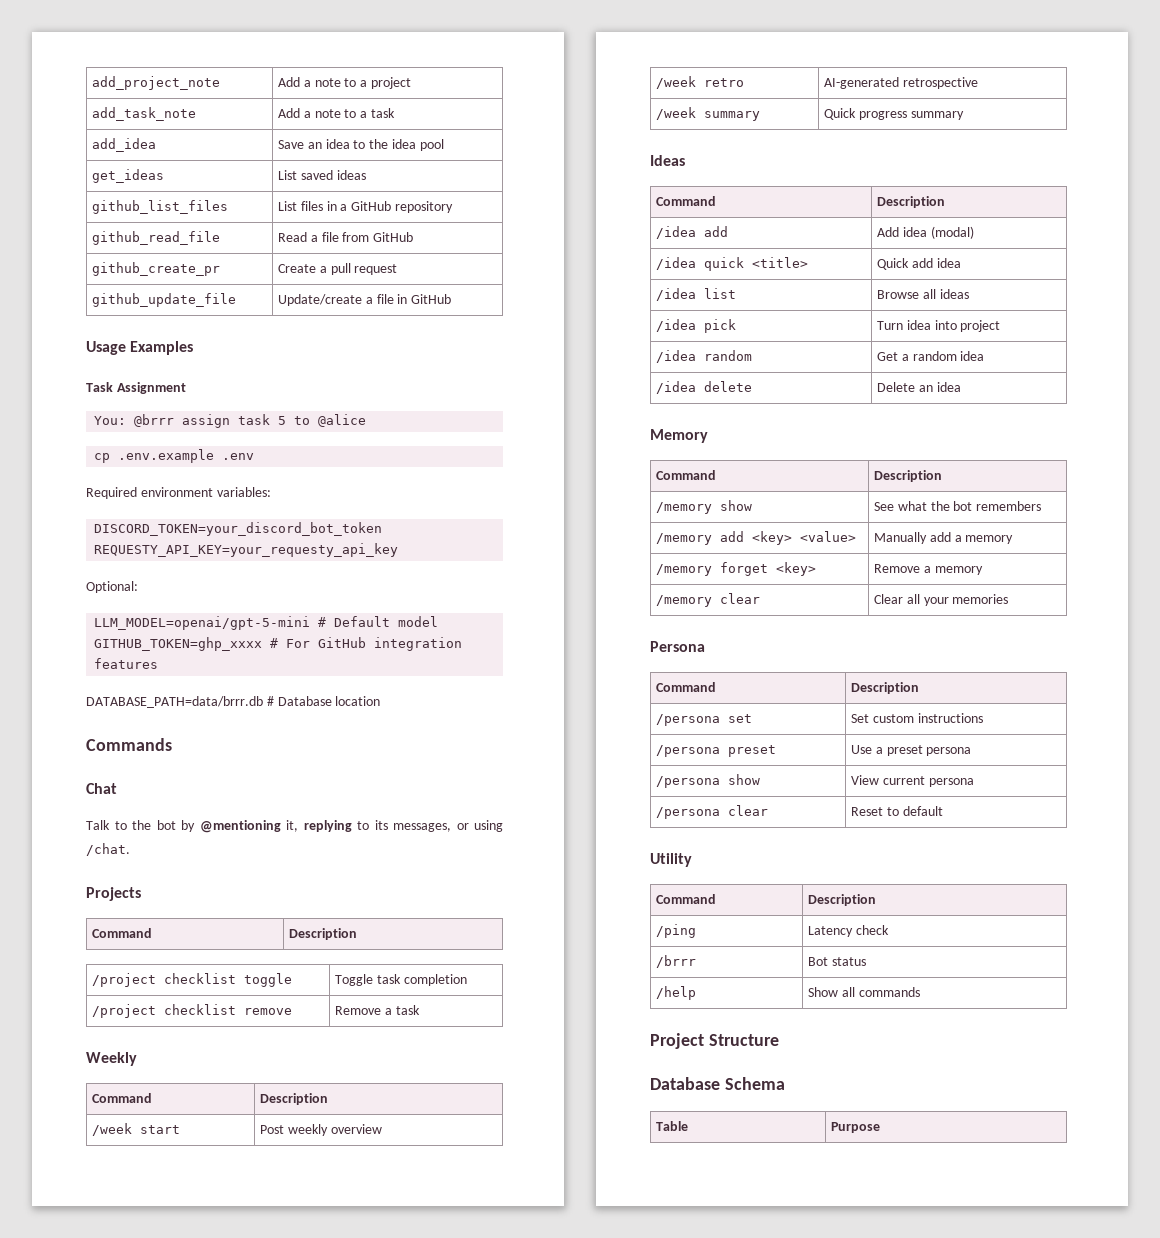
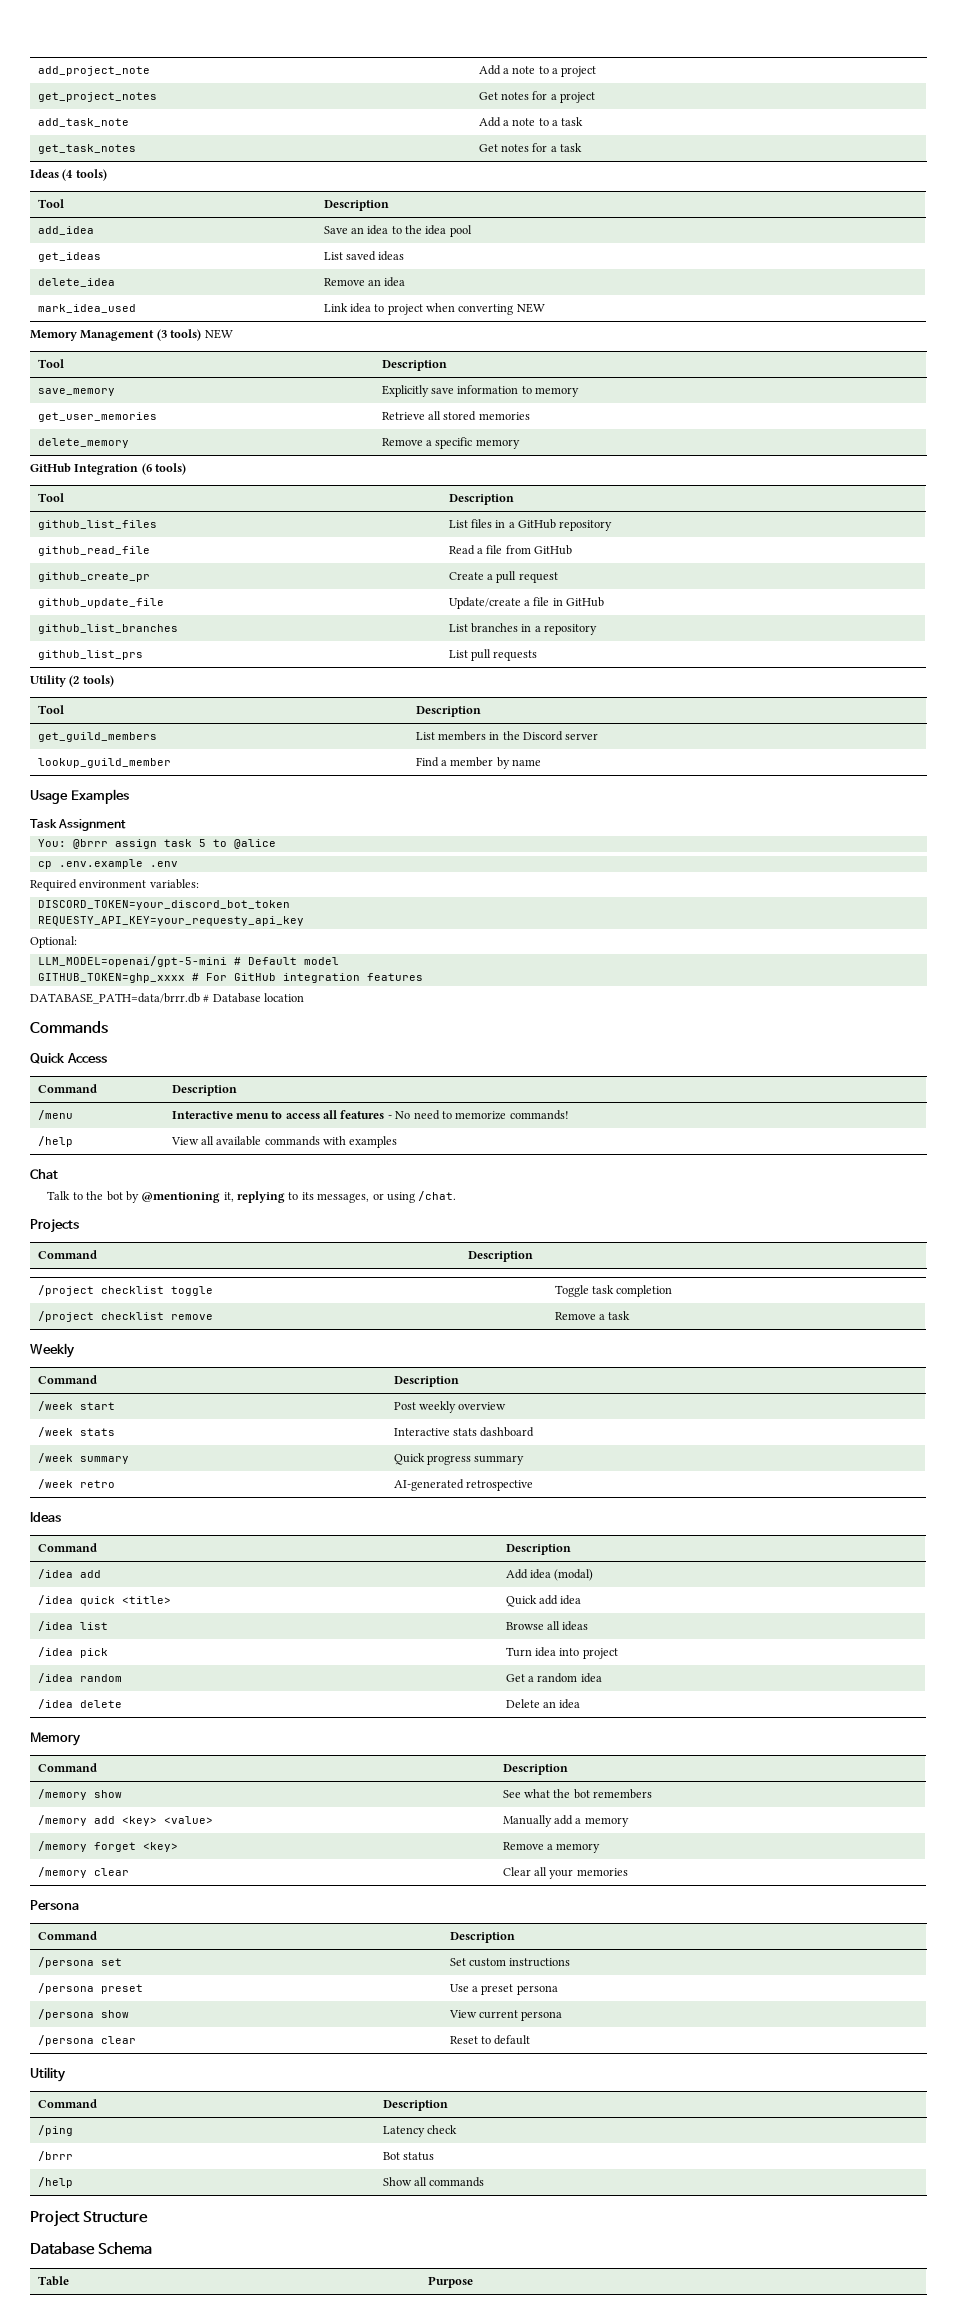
(411, 83) none -> [37,92,157,102] [478,91,596,103] // get_project_notes | Get notes for a project
(395, 113) none -> [37,144,136,154] [478,143,583,152] [30,169,107,181] [37,199,64,208] [323,200,389,211] // get_task_notes | Get notes for a task // Ideas (4 tools) // Tool | Description
(366, 175) none -> [37,278,115,287] [323,277,406,287] [37,304,136,313] [323,303,545,315] [30,329,233,341] [37,359,64,368] [381,360,447,371] [37,388,115,396] [381,385,580,397] [37,412,157,422] [381,411,530,421] [37,438,129,448] [381,437,520,449] [30,463,187,475] [37,493,64,502] [448,494,514,505] // delete_idea | Remove an idea // mark_idea_used | Link idea to project when converting NEW // Memory Management (3 tools) NEW // Tool | Description // save_memory | Explicitly save information to memory // get_user_memories | Retrieve all stored memories // delete_memory | Remove a specific memory // GitHub Integration (6 tools) // Tool | Description
(452, 299) none -> [37,624,178,634] [448,623,598,635] [37,650,143,660] [448,649,538,661] [30,675,114,687] [37,705,64,714] [415,706,481,717] [37,732,157,742] [415,731,599,741] [37,758,171,768] [415,757,542,769] // github_list_branches | List branches in a repository // github_list_prs | List pull requests // Utility (2 tools) // Tool | Description // get_guild_members | List members in the Discord server // lookup_guild_member | Find a member by name
(172, 744) none -> [30,1053,107,1064] [37,1084,97,1093] [171,1085,237,1096] [37,1110,73,1120] [171,1110,569,1120] [37,1136,73,1147] [170,1136,398,1148] // Quick Access // Command | Description // /menu | Interactive menu to access all features - No need to memorize commands! // /help | View all available commands with examples
[704,78,745,87] [824,77,978,89] retro | AI-generated retrospective -> [79,1428,115,1436] [393,1427,535,1437] stats | Interactive stats dashboard
(964, 115) none -> [37,1479,115,1489] [393,1479,533,1491] // /week retro | AI-generated retrospective

